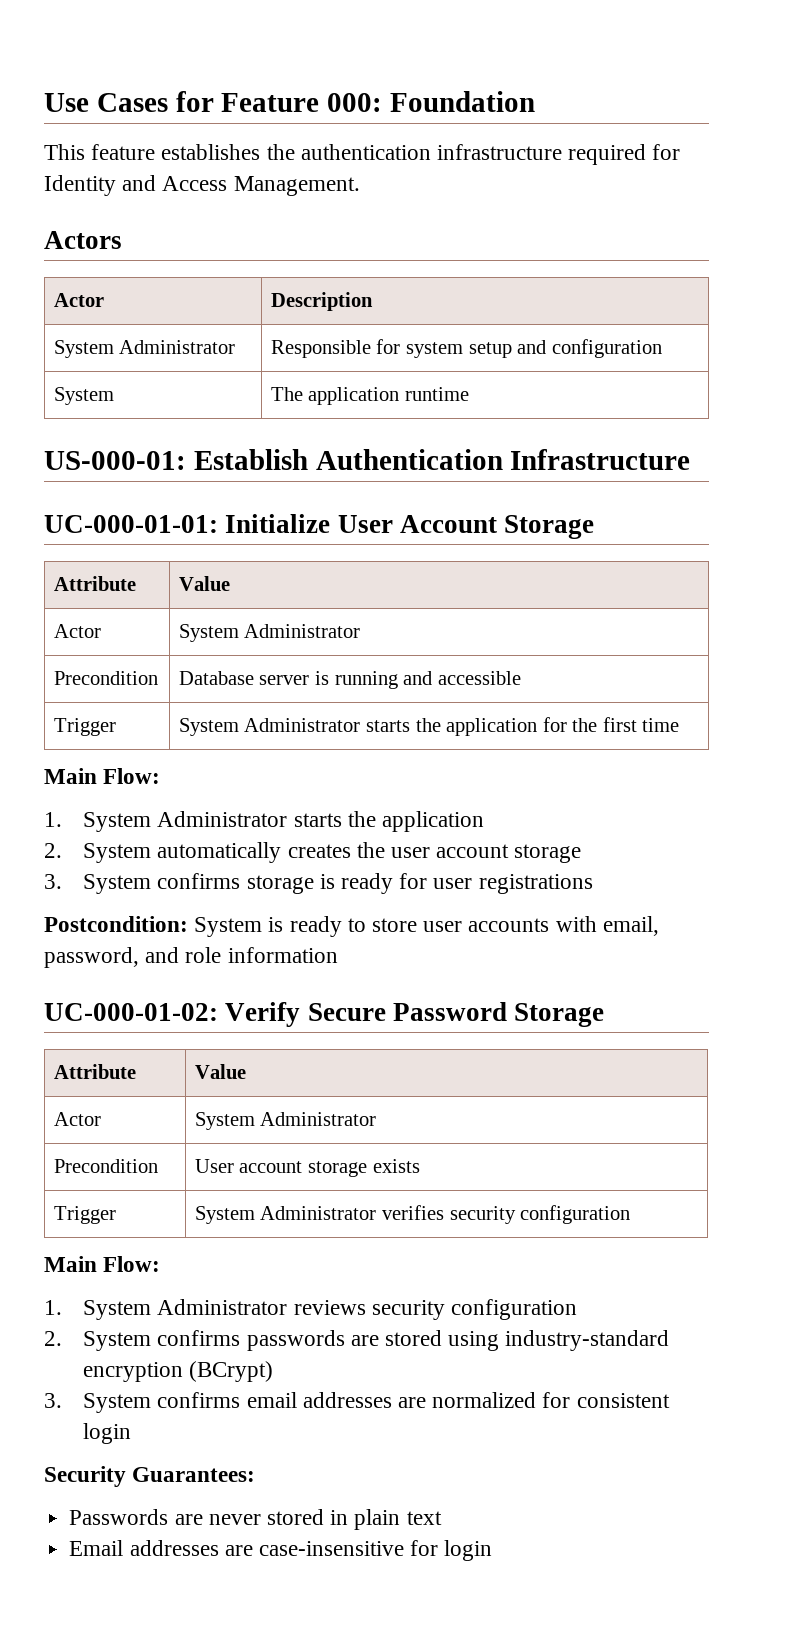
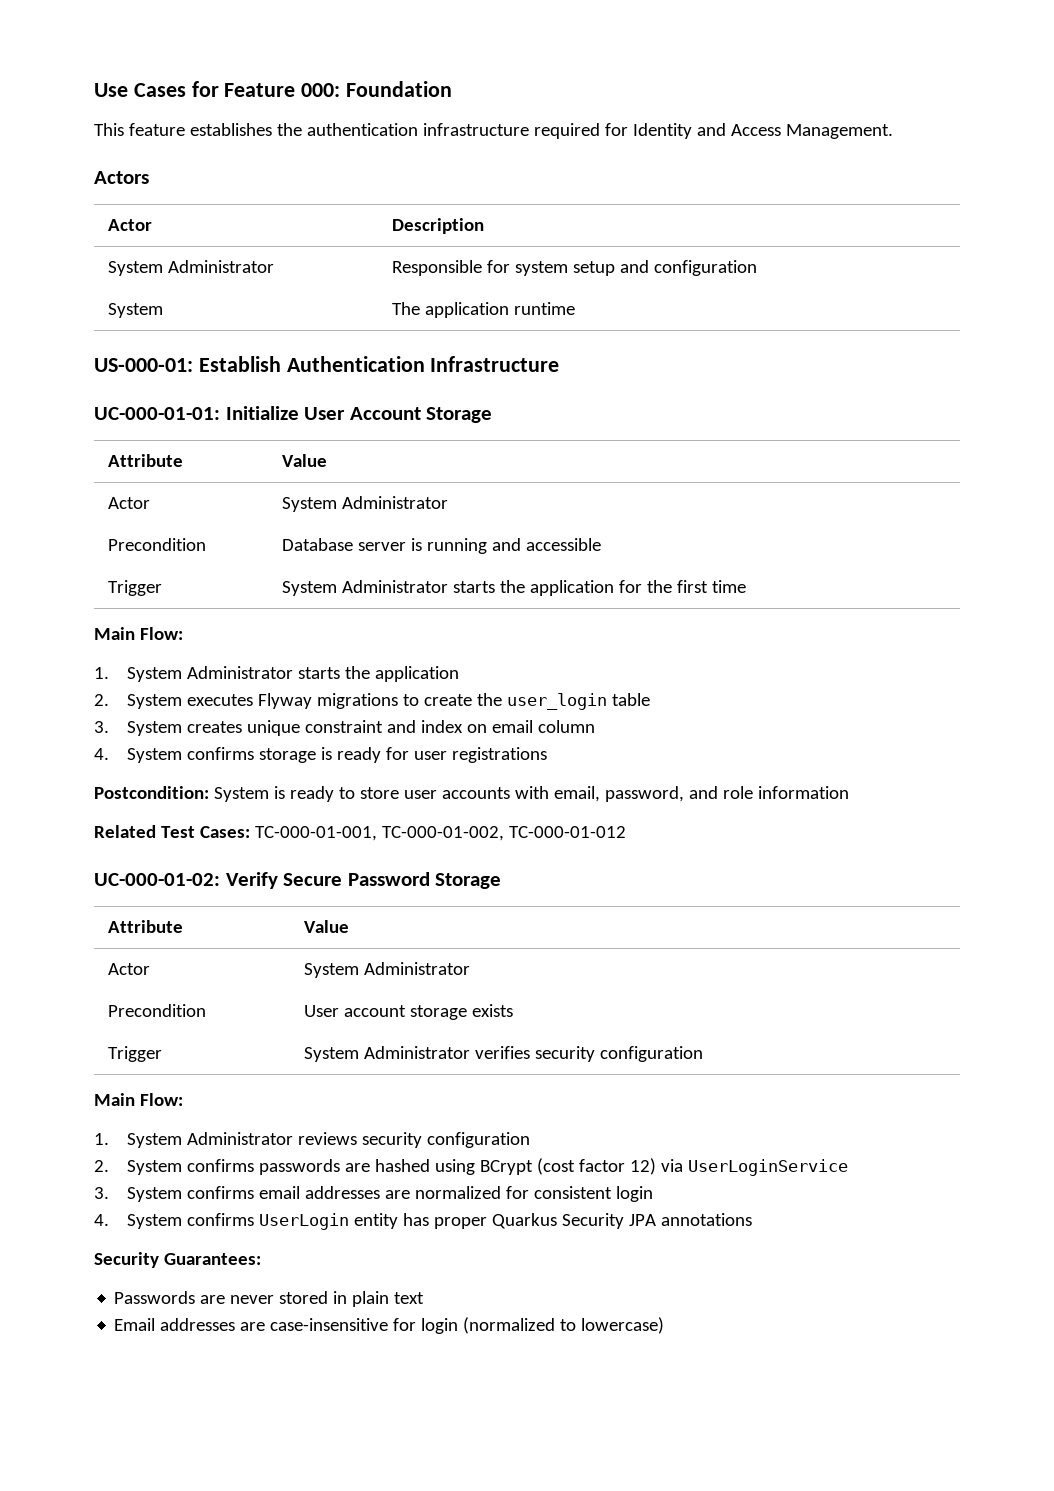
[157,842,582,863] [44,874,62,889] automatically creates the user account storage // 3. -> [186,693,650,710] [94,720,595,736] [94,748,109,760] executes Flyway migrations to create the user_login table // 3. System creates unique constraint and index on email column // 4.
(338, 955) none -> [94,825,626,841] // Related Test Cases: TC-000-01-001, TC-000-01-002, TC-000-01-012
[384,1330,670,1351] [83,1361,274,1382] stored using industry-standard encryption (BCrypt) -> [374,1158,848,1176] hashed using BCrypt (cost factor 12) via UserLoginService
(132, 1433) none -> [94,1213,752,1230] // 4. System confirms UserLogin entity has proper Quarkus Security JPA annotations
(493, 1550) none -> [463,1317,665,1334] (normalized to lowercase)

